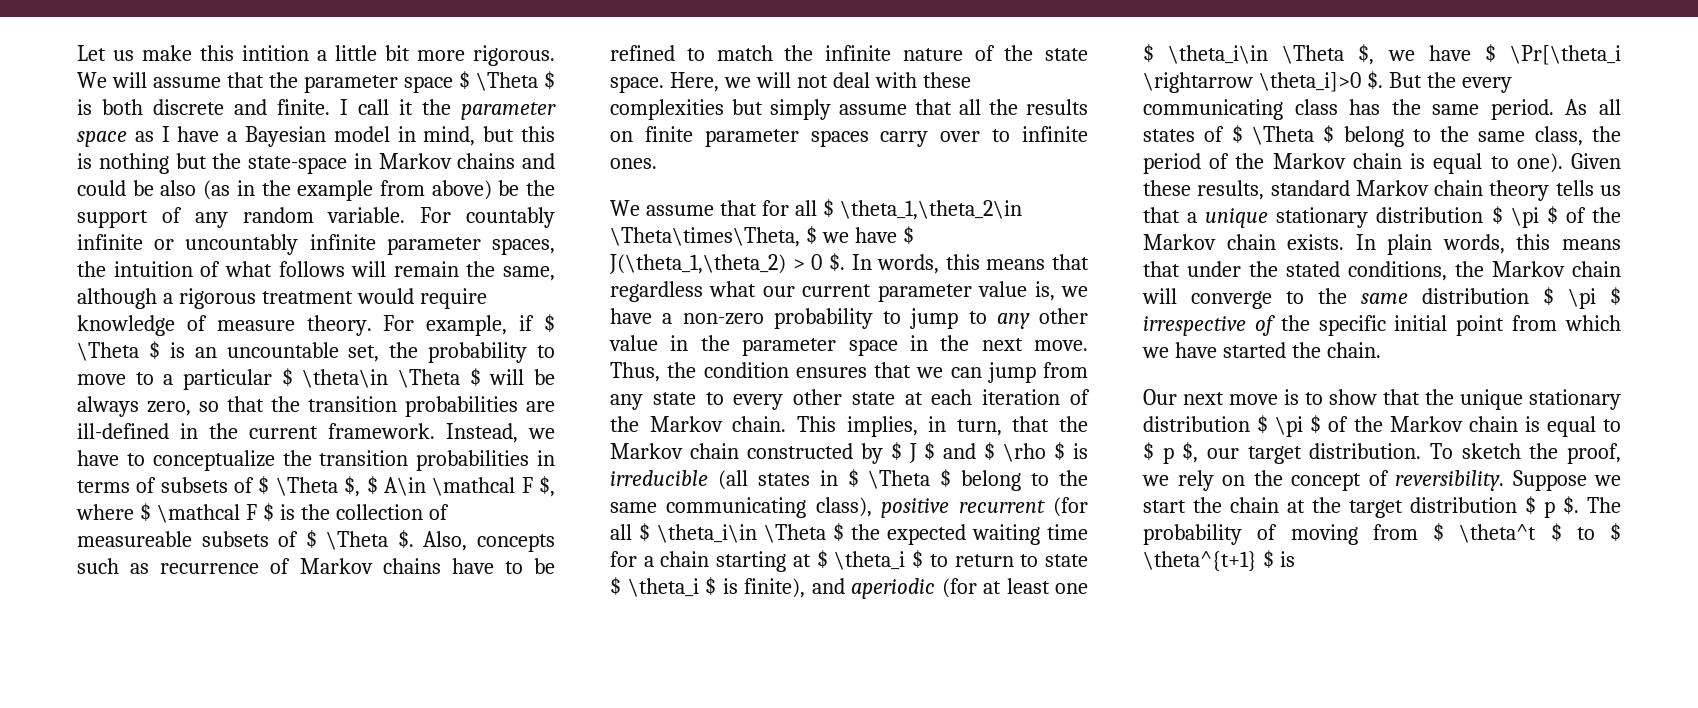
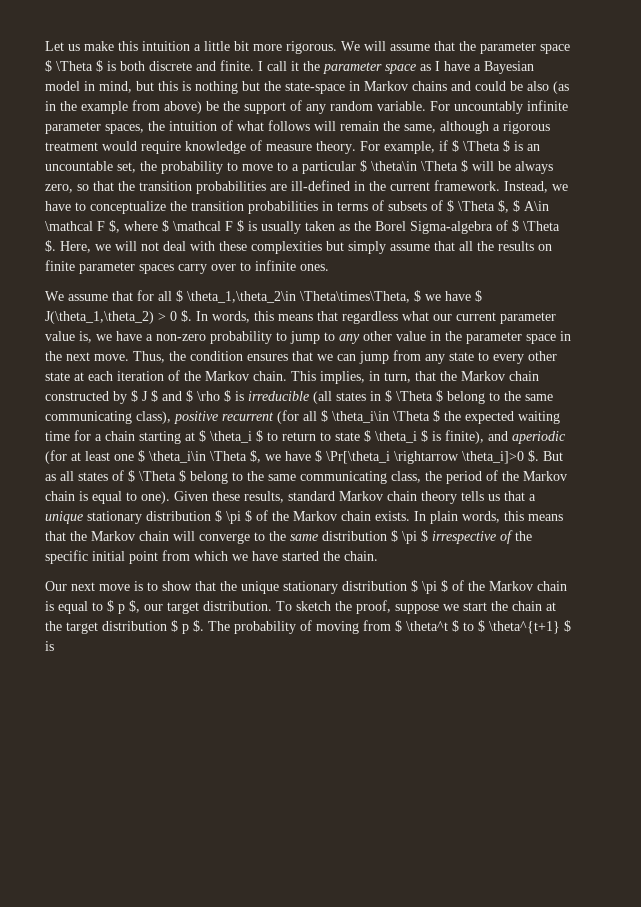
[242,45,309,61] intition -> [142,41,190,51] intuition
[466,207,555,228] [77,234,175,250] countably infinite or -> (450, 106) none
[300,504,449,520] [77,530,555,552] [77,558,555,574] [610,45,1088,61] [610,76,664,93] the collection of measureable subsets of $ \Theta $. Also, concepts such as recurrence of Markov chains have to be refined to match the infinite nature of the state space. -> [261,220,560,234] [45,240,56,252] usually taken as the Borel Sigma-algebra of $ \Theta $.
[1426,72,1512,93] [1143,99,1588,120] the every communicating class has the same period. As -> [45,474,56,481] as
(1526, 136) none -> [300,471,387,484] communicating
[1187,261,1447,281] under the stated conditions, -> (66, 536) none
[1142,470,1587,491] we rely on the concept of reversibility. Suppose -> [395,604,439,614] suppose

